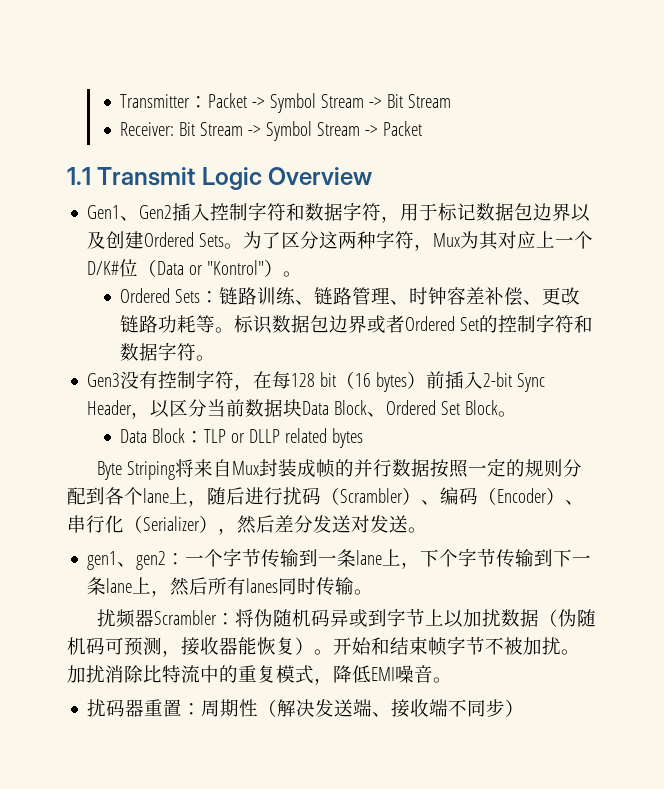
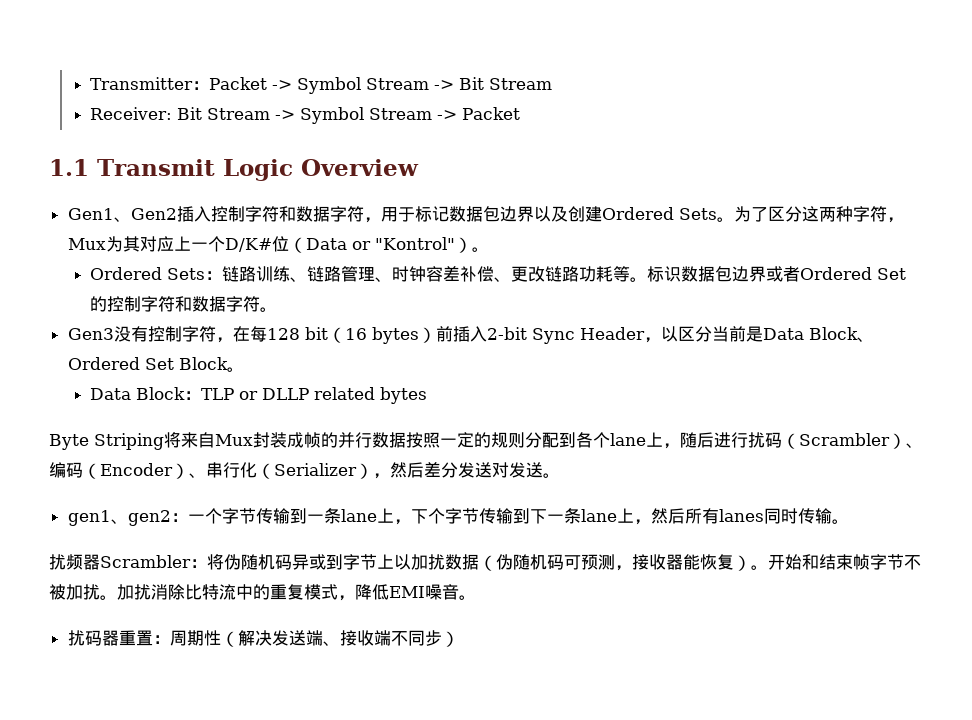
[245,399,303,417] 数据块 -> [745,326,763,342] 是

